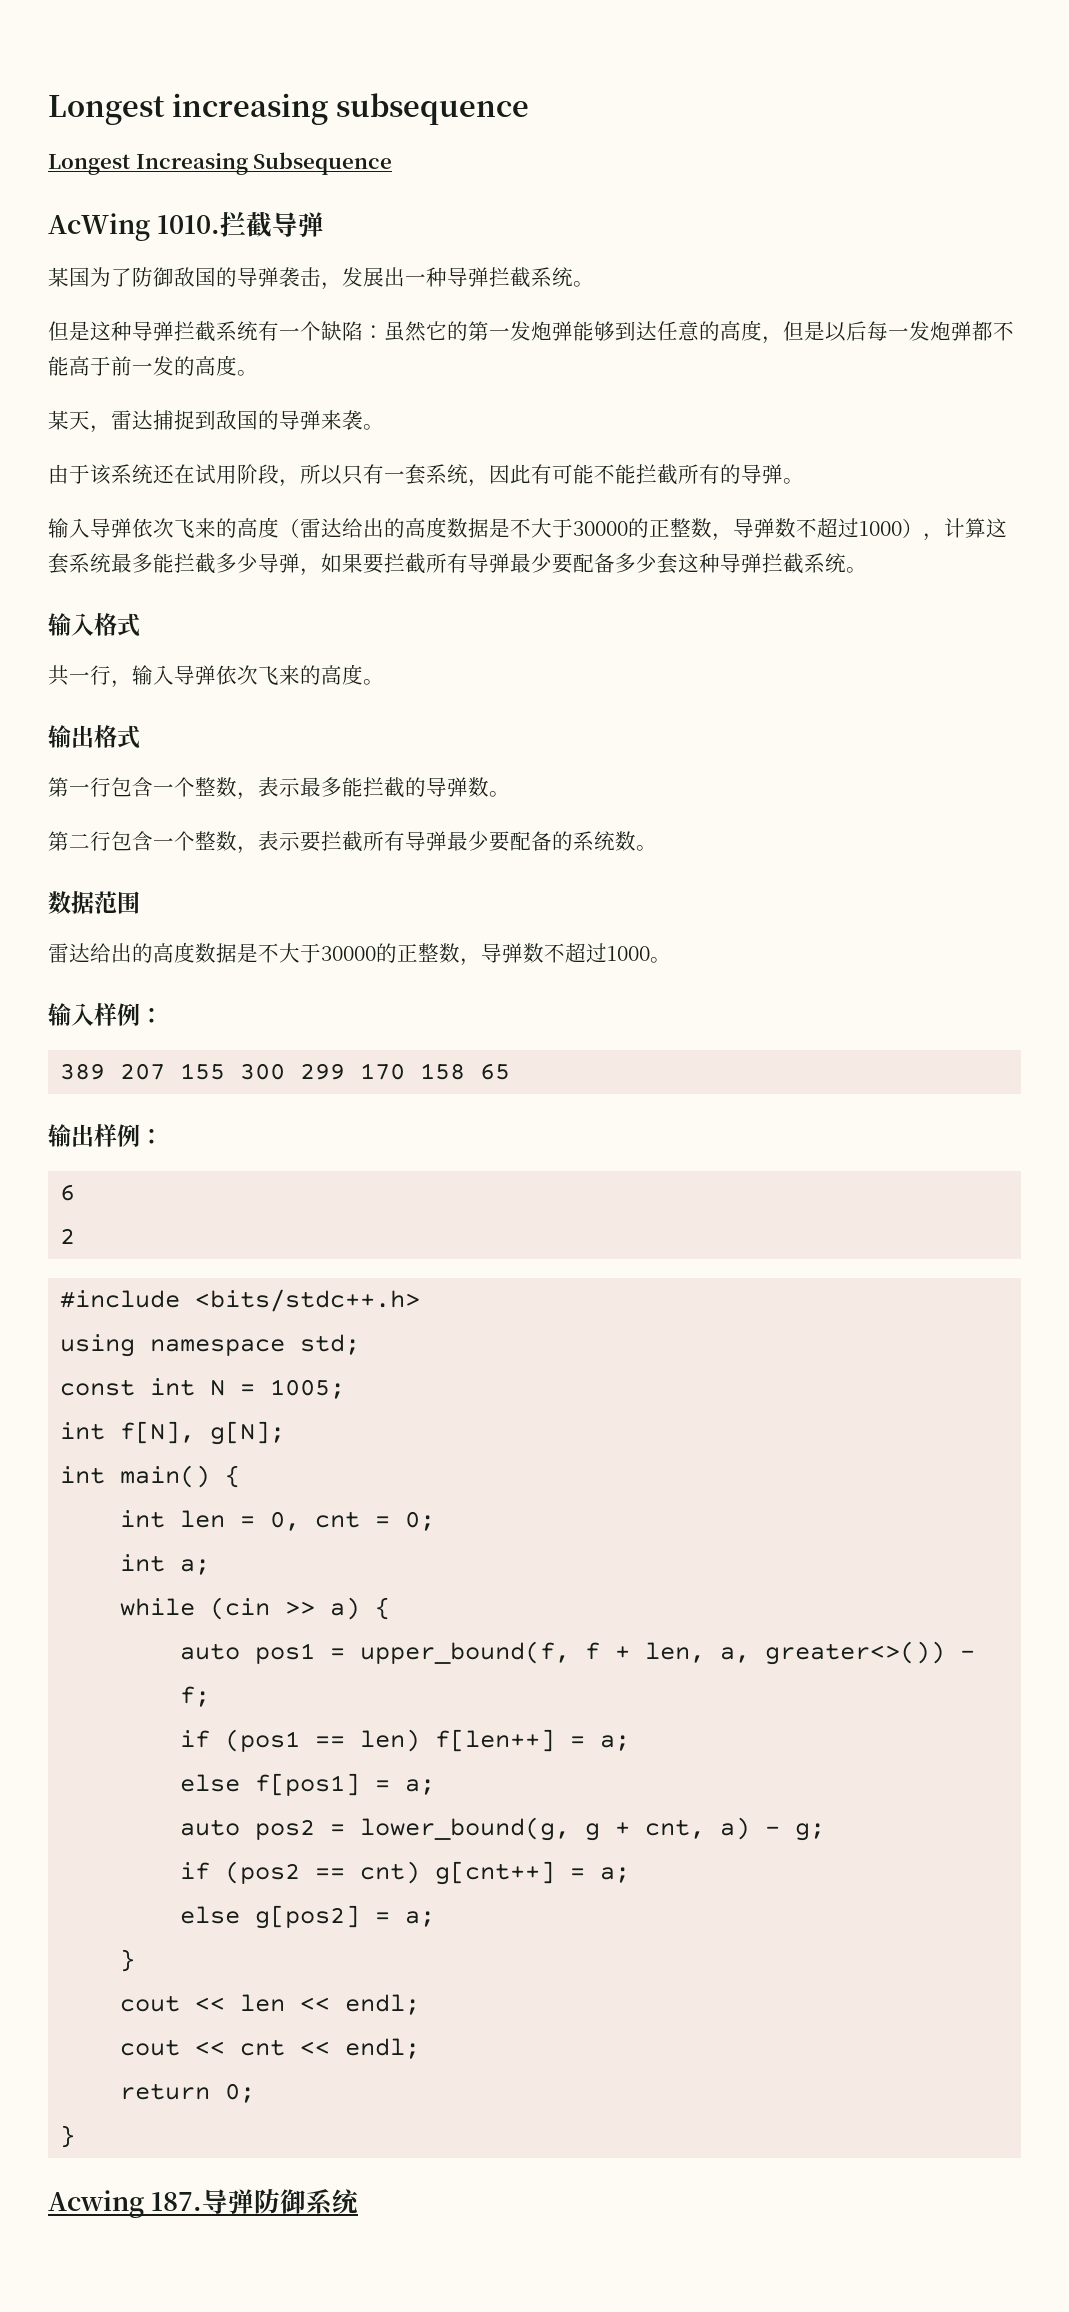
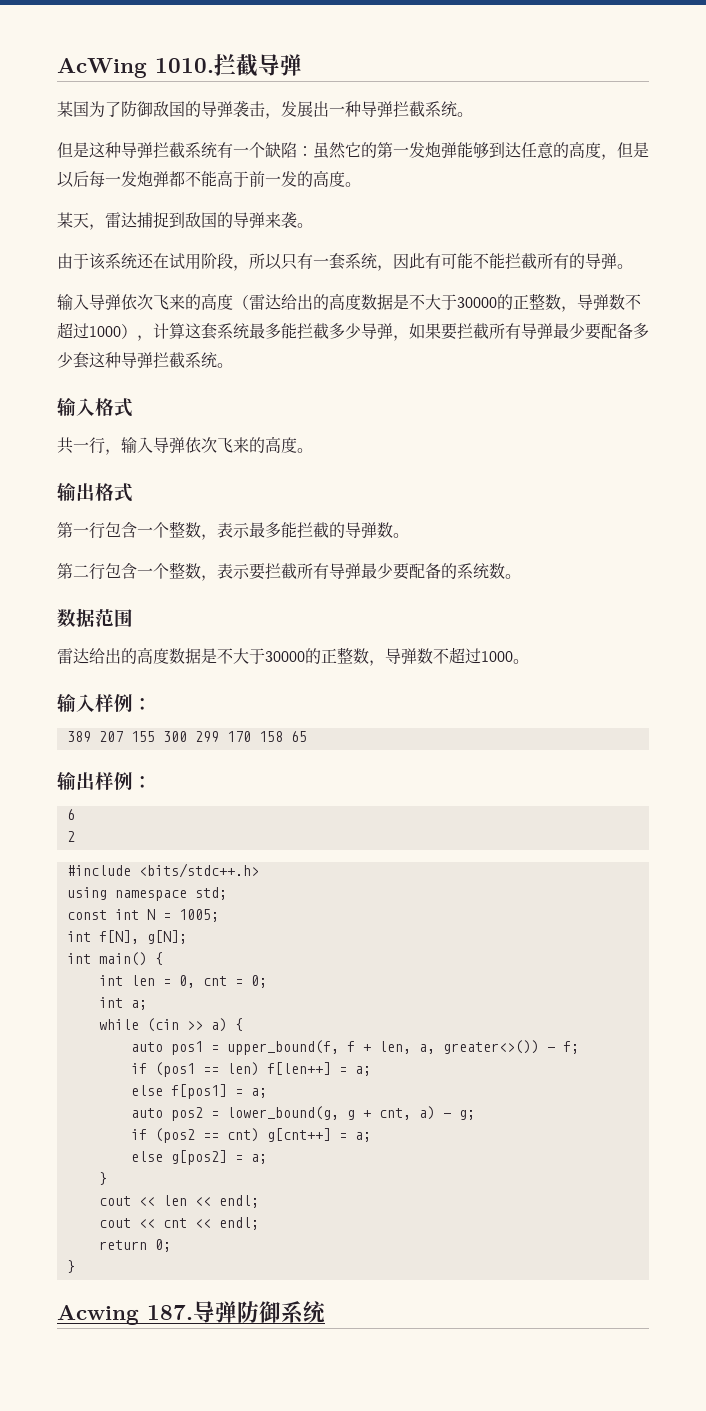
[48,93,529,125] [48,152,393,175] Longest increasing subsequence // Longest Increasing Subsequence // -> (57, 68) none

